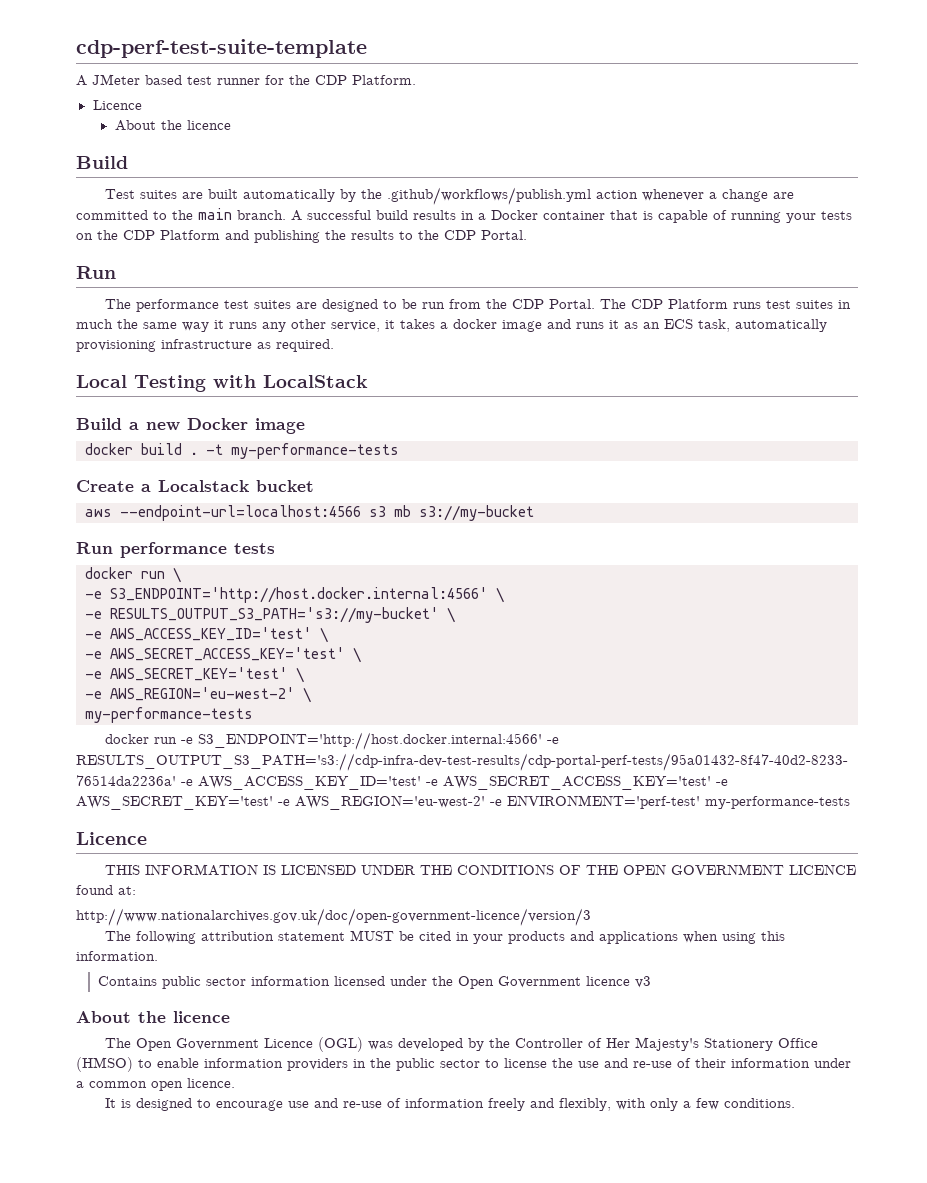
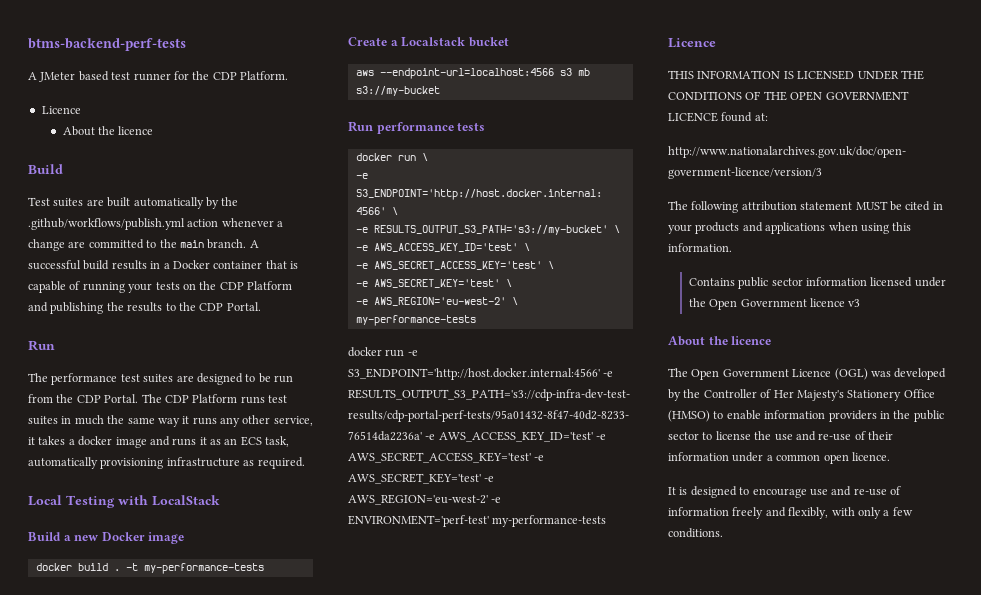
[76,39,367,58] cdp-perf-test-suite-template -> [28,38,186,51] btms-backend-perf-tests

